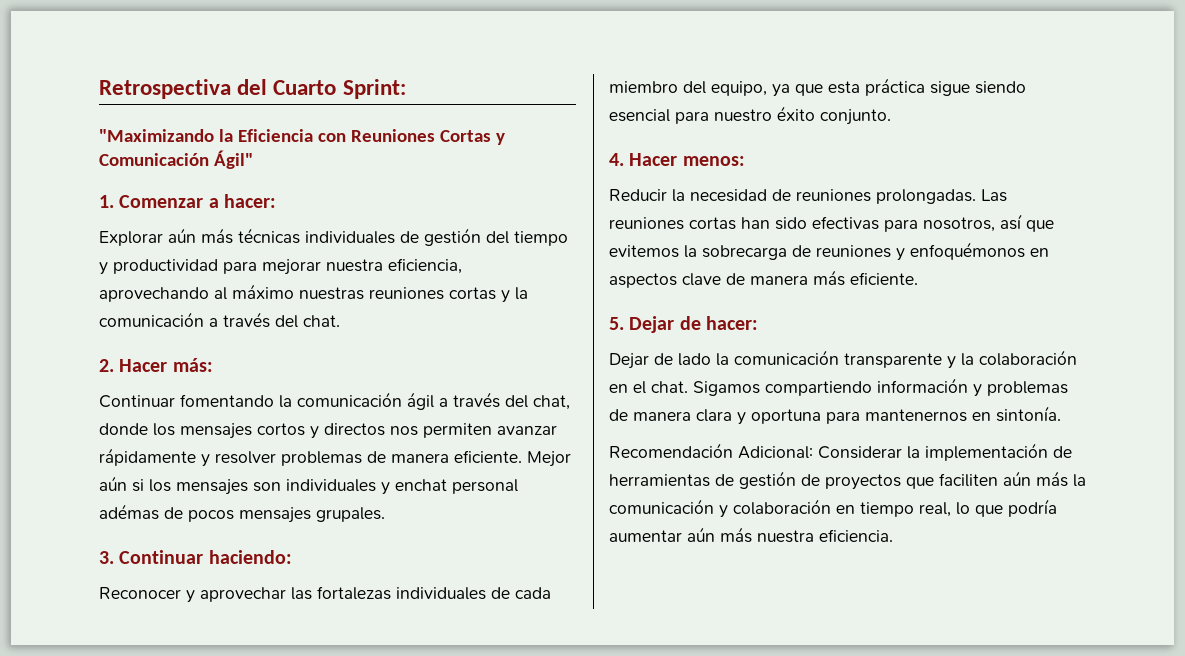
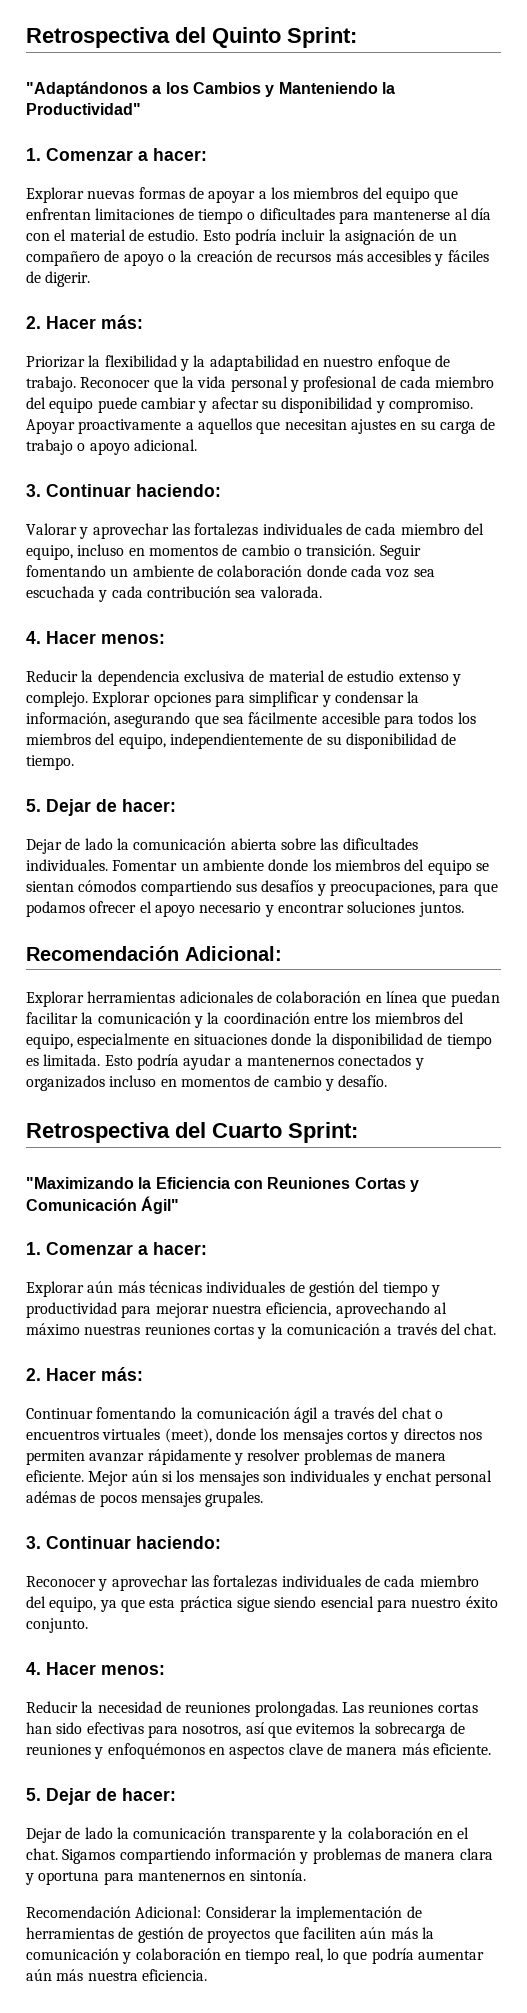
[99,79,268,99] Retrospectiva del -> [26,27,357,48] [26,81,395,97] [26,103,141,115] [26,148,207,161] [26,187,459,203] [26,208,491,224] [26,229,457,245] [26,250,489,266] [26,271,91,287] [26,315,143,329] [26,355,450,371] [26,376,495,392] [26,397,473,413] [26,418,496,434] [26,439,197,455] [26,484,221,497] [26,523,484,539] [26,544,421,560] [26,565,435,578] [26,586,322,602] [26,631,165,644] [26,670,461,686] [26,691,420,707] [26,712,476,728] [26,733,457,749] [26,755,74,770] [26,799,176,816] [26,838,418,854] [26,859,489,875] [26,880,498,896] [26,901,464,917] [26,946,282,961] [26,991,500,1007] [26,1012,464,1028] [26,1033,492,1049] [26,1054,424,1070] [26,1075,388,1091] [26,1122,206,1143] Retrospectiva del Quinto Sprint: // "Adaptándonos a los Cambios y Manteniendo la Productividad" // 1. Comenzar a hacer: // Explorar nuevas formas de apoyar a los miembros del equipo que enfrentan limitaciones de tiempo o dificultades para mantenerse al día con el material de estudio. Esto podría incluir la asignación de un compañero de apoyo o la creación de recursos más accesibles y fáciles de digerir. // 2. Hacer más: // Priorizar la flexibilidad y la adaptabilidad en nuestro enfoque de trabajo. Reconocer que la vida personal y profesional de cada miembro del equipo puede cambiar y afectar su disponibilidad y compromiso. Apoyar proactivamente a aquellos que necesitan ajustes en su carga de trabajo o apoyo adicional. // 3. Continuar haciendo: // Valorar y aprovechar las fortalezas individuales de cada miembro del equipo, incluso en momentos de cambio o transición. Seguir fomentando un ambiente de colaboración donde cada voz sea escuchada y cada contribución sea valorada. // 4. Hacer menos: // Reducir la dependencia exclusiva de material de estudio extenso y complejo. Explorar opciones para simplificar y condensar la información, asegurando que sea fácilmente accesible para todos los miembros del equipo, independientemente de su disponibilidad de tiempo. // 5. Dejar de hacer: // Dejar de lado la comunicación abierta sobre las dificultades individuales. Fomentar un ambiente donde los miembros del equipo se sientan cómodos compartiendo sus desafíos y preocupaciones, para que podamos ofrecer el apoyo necesario y encontrar soluciones juntos. // Recomendación Adicional: // Explorar herramientas adicionales de colaboración en línea que puedan facilitar la comunicación y la coordinación entre los miembros del equipo, especialmente en situaciones donde la disponibilidad de tiempo es limitada. Esto podría ayudar a mantenernos conectados y organizados incluso en momentos de cambio y desafío. // Retrospectiva del
[533,395,570,410] chat, -> [401,1407,443,1419] [26,1428,212,1443] chat o encuentros virtuales (meet),

